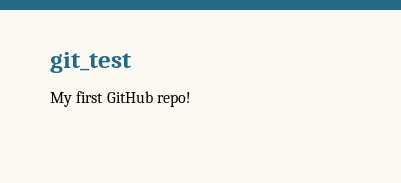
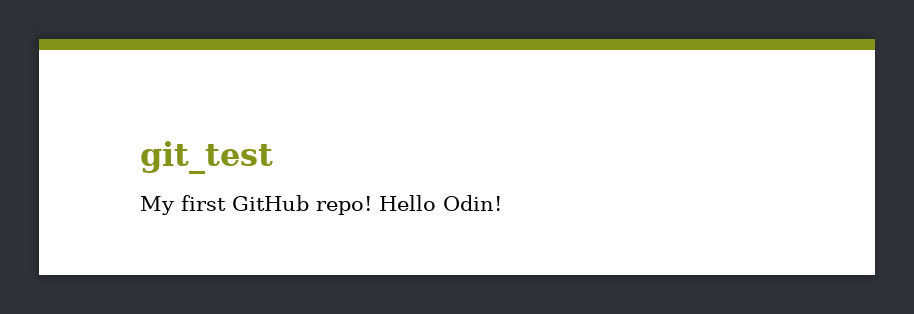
(191, 99) none -> [379,195,502,211] Hello Odin!

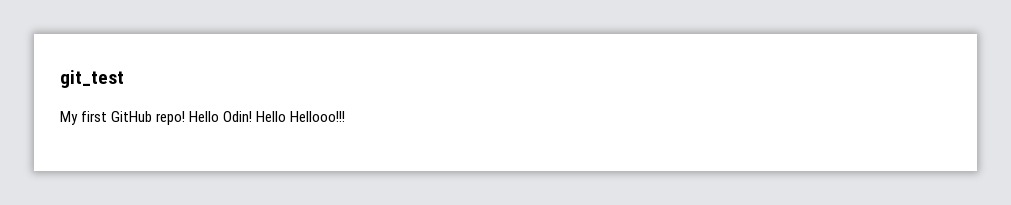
(502, 203) none -> [256,111,346,122] Hello Hellooo!!!

